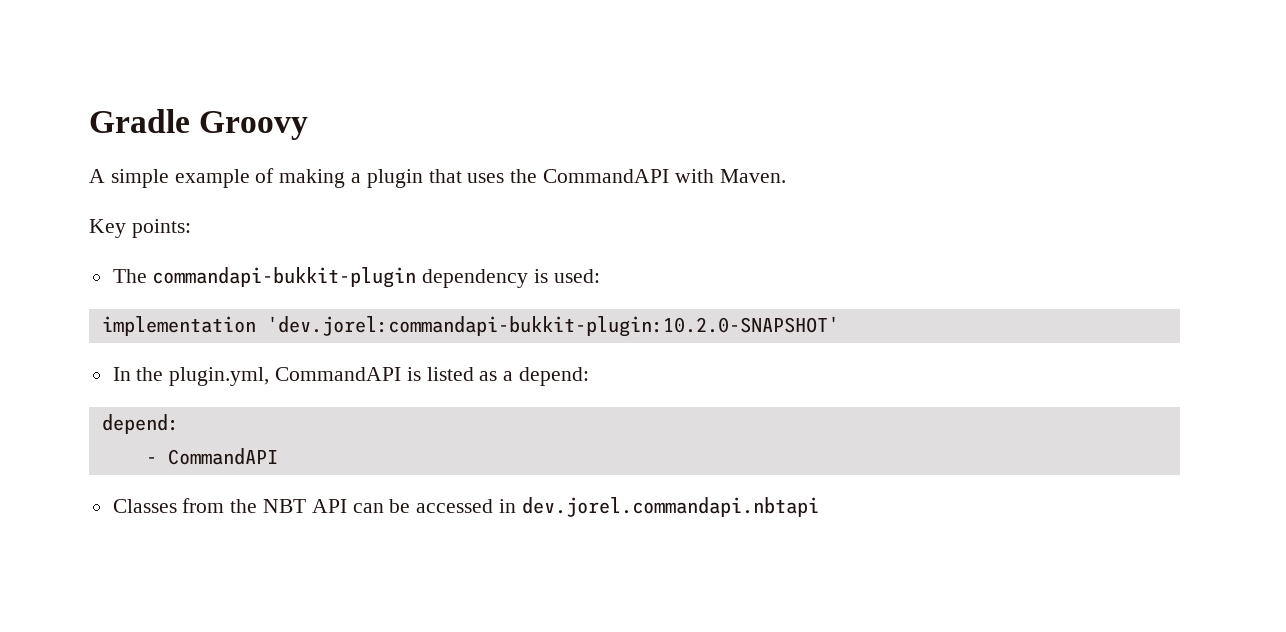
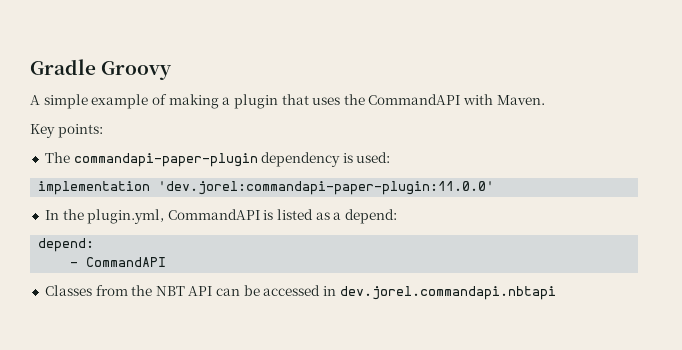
[152,267,417,288] commandapi-bukkit-plugin -> [73,153,258,167] commandapi-paper-plugin
[266,316,839,337] 'dev.jorel:commandapi-bukkit-plugin:10.2.0-SNAPSHOT' -> [158,181,495,195] 'dev.jorel:commandapi-paper-plugin:11.0.0'

